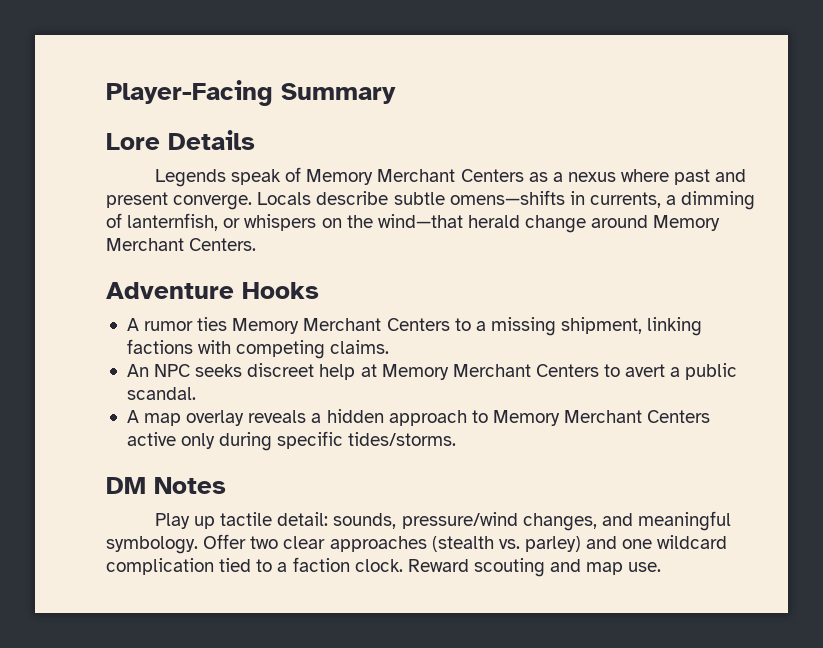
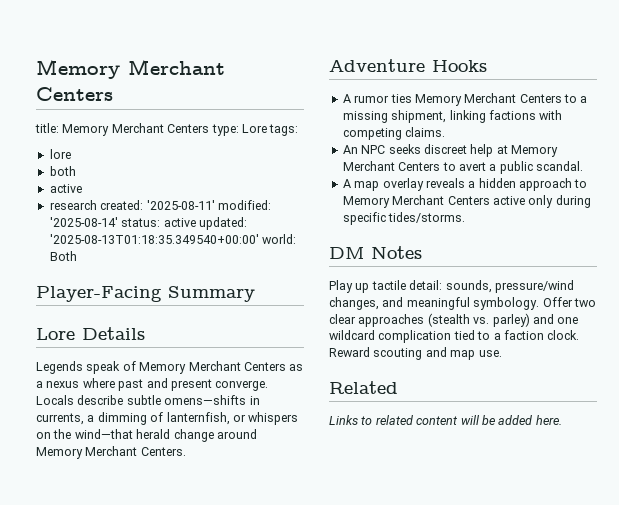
(106, 93) none -> [36,59,225,79] [36,87,113,101] [35,123,299,136] [49,149,71,159] [49,166,76,176] [49,184,82,193] [49,200,271,210] [49,217,247,230] [49,234,297,244] [49,251,77,261] Memory Merchant Centers // title: Memory Merchant Centers type: Lore tags: // lore // both // active // research created: '2025-08-11' modified: '2025-08-14' status: active updated: '2025-08-13T01:18:35.349540+00:00' world: Both //
(662, 567) none -> [329,381,398,394] [329,415,562,425] // Related // Links to related content will be added here.

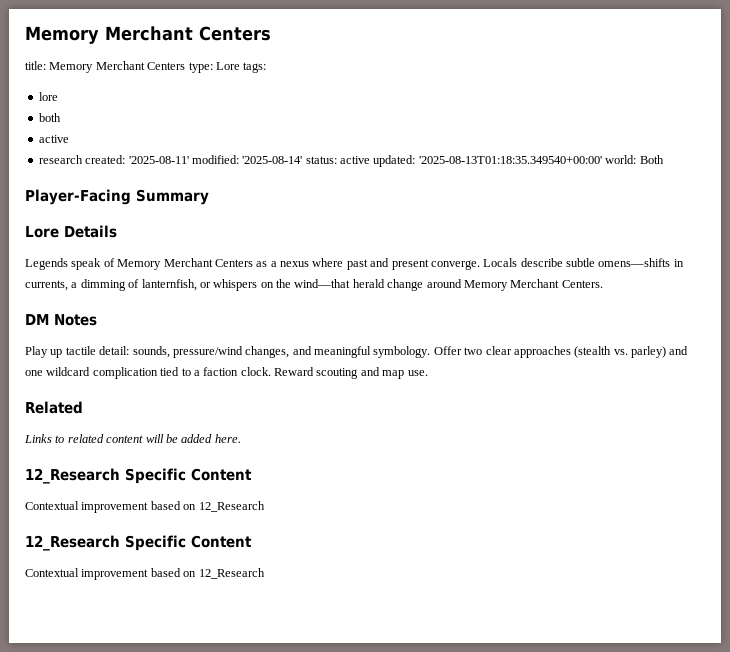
[329,59,487,72] [342,93,588,106] [342,110,563,123] [342,127,446,140] [342,144,558,157] [342,161,583,174] [342,178,588,191] [342,195,591,208] [342,212,466,225] // Adventure Hooks // A rumor ties Memory Merchant Centers to a missing shipment, linking factions with competing claims. // An NPC seeks discreet help at Memory Merchant Centers to avert a public scandal. // A map overlay reveals a hidden approach to Memory Merchant Centers active only during specific tides/storms. -> (603, 284) none
(562, 420) none -> [25,468,252,484] [25,501,265,513] [25,535,252,551] [25,568,265,580] // 12_Research Specific Content // Contextual improvement based on 12_Research // 12_Research Specific Content // Contextual improvement based on 12_Research

